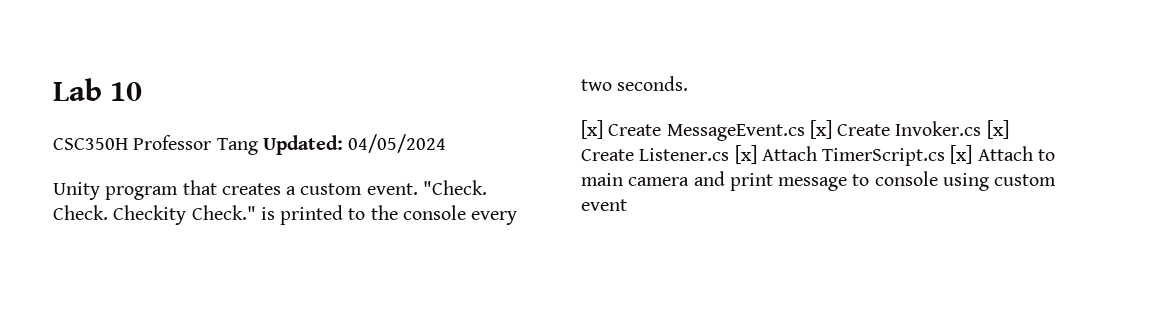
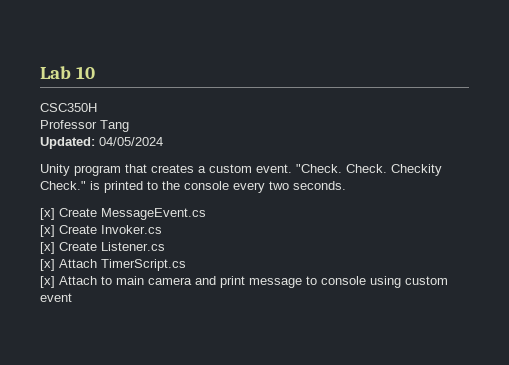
(128, 144) none -> (97, 107) //
(258, 146) none -> (129, 126) //
(805, 132) none -> (206, 214) //
(982, 128) none -> (162, 229) //
(730, 154) none -> (165, 246) //
(946, 157) none -> (186, 265) //

